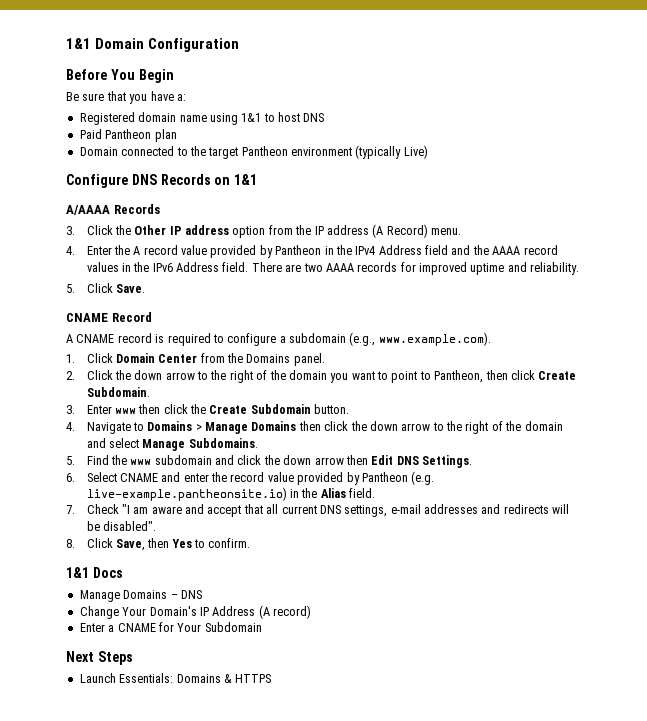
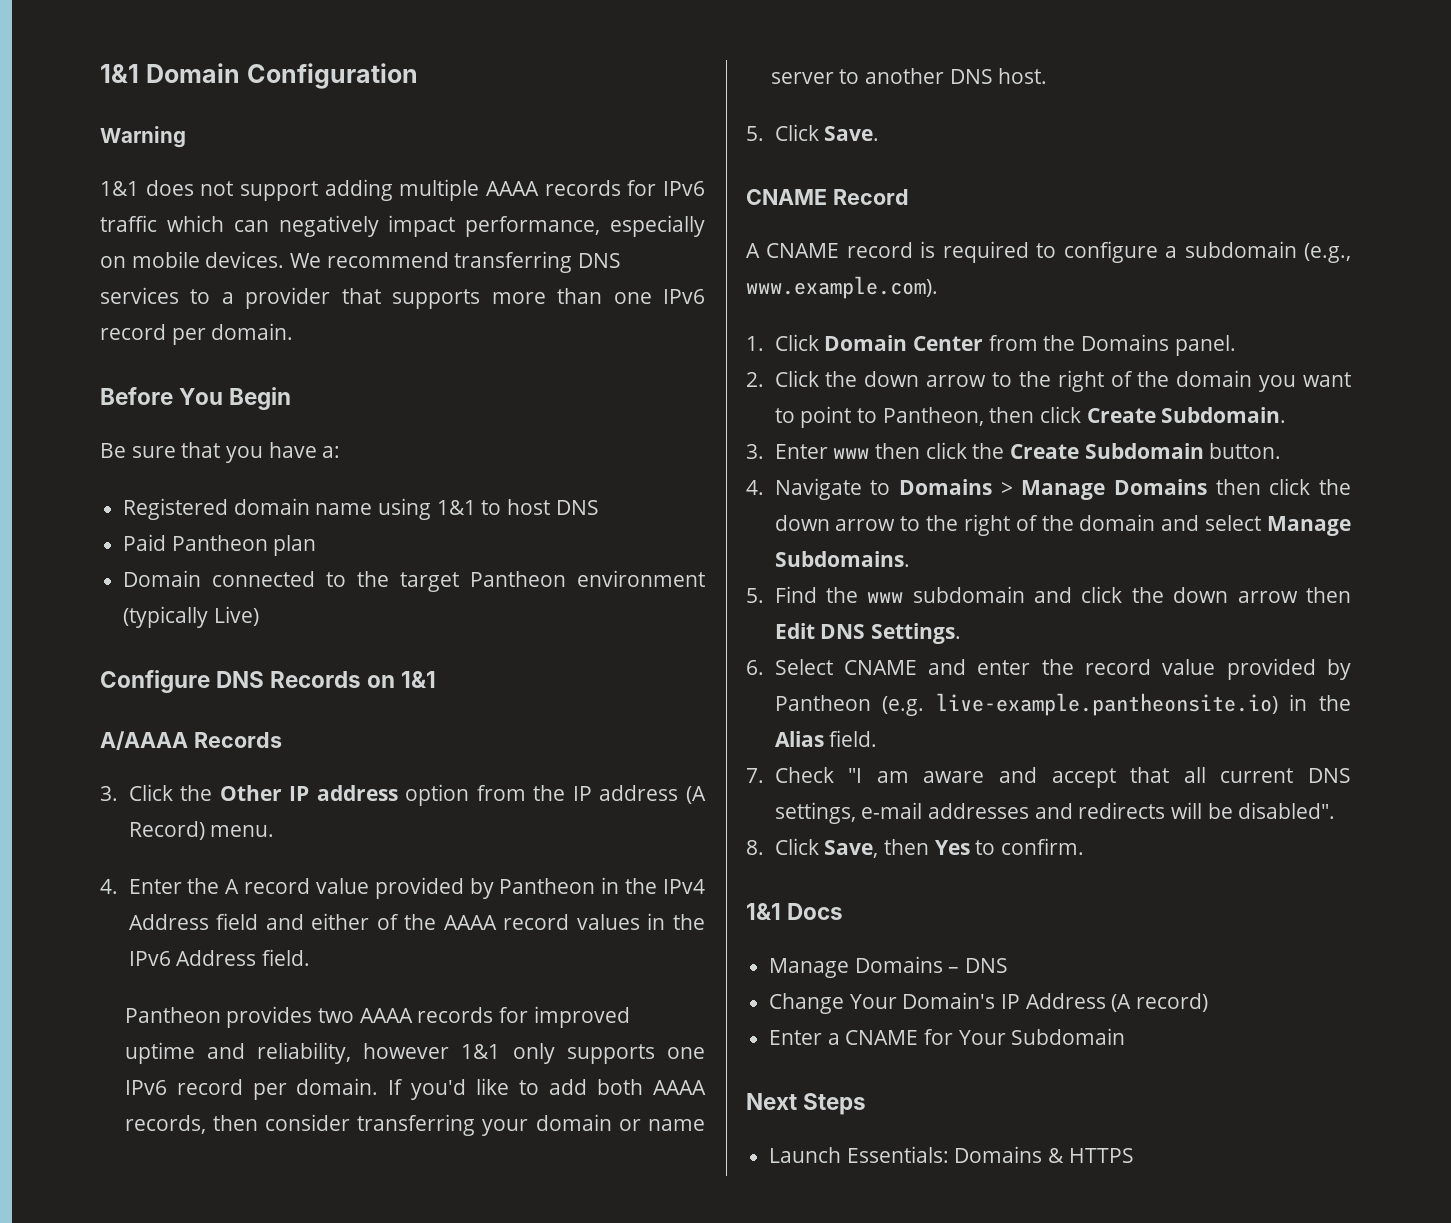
(240, 45) none -> [100,126,186,148] [100,179,705,201] [100,215,705,237] [100,251,622,273] [100,287,706,309] [100,323,294,345] // Warning // 1&1 does not support adding multiple AAAA records for IPv6 traffic which can negatively impact performance, especially on mobile devices. We recommend transferring DNS services to a provider that supports more than one IPv6 record per domain.
(471, 250) none -> [311,913,399,930] either of
[251,262,302,272] There are -> [124,1006,313,1028] // Pantheon provides
[530,262,580,275] reliability. -> [257,1042,705,1064] [124,1078,706,1100] [124,1114,705,1136] [770,68,1048,84] reliability, however 1&1 only supports one IPv6 record per domain. If you'd like to add both AAAA records, then consider transferring your domain or name server to another DNS host.

